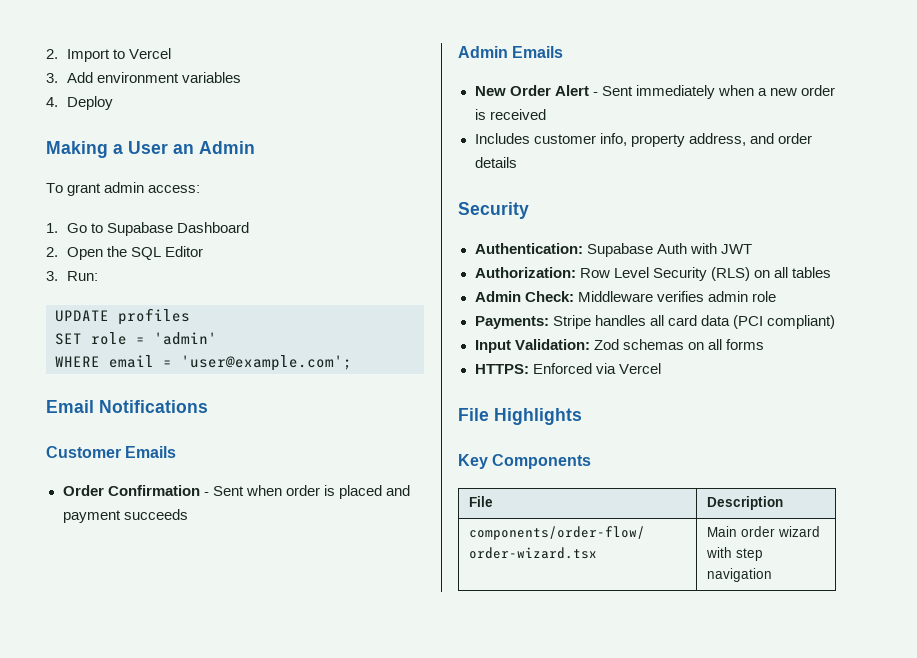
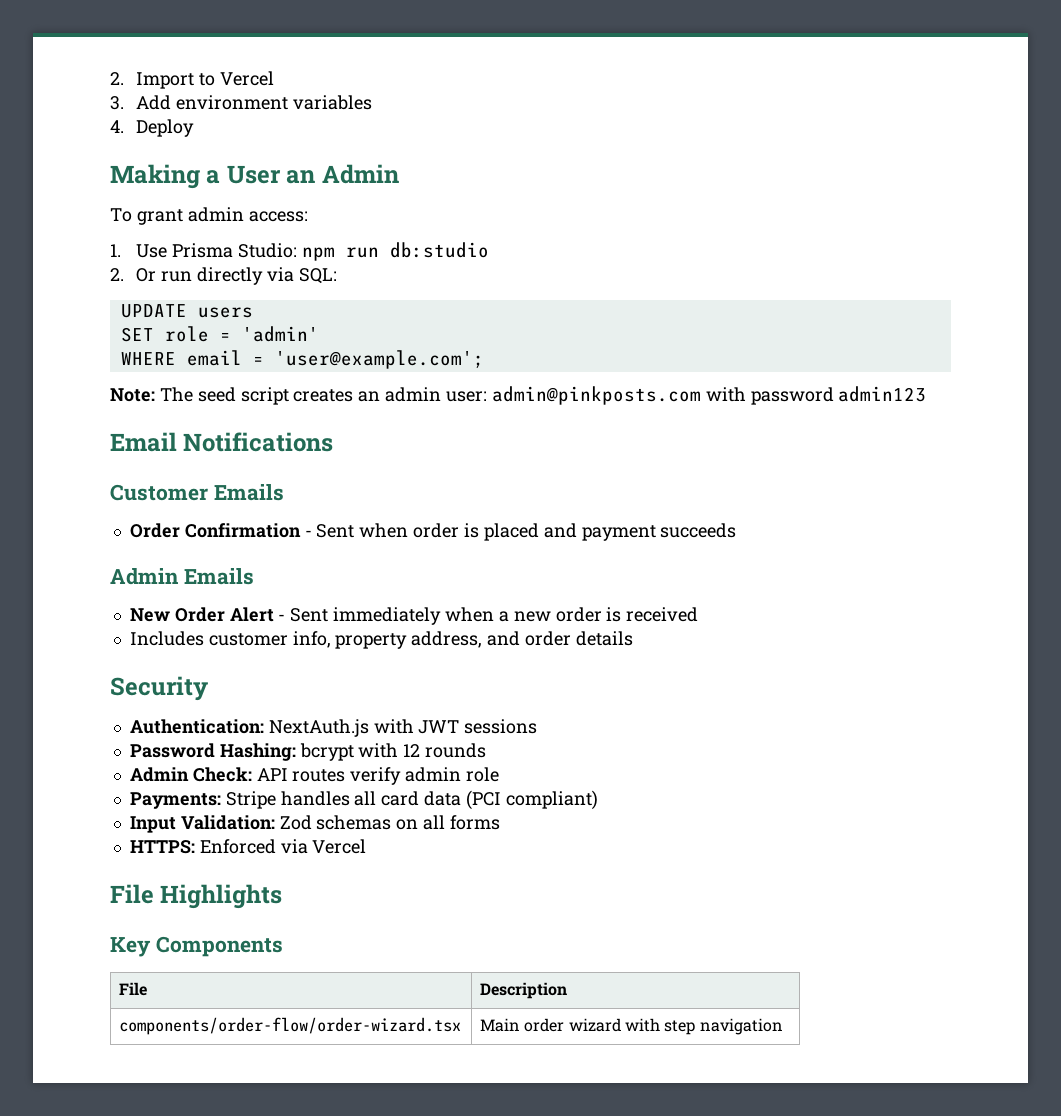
[67,222,250,236] [46,246,204,260] [46,271,99,281] Go to Supabase Dashboard // 2. Open the SQL Editor // 3. Run: -> [136,242,489,261] [110,267,337,285] Use Prisma Studio: npm run db:studio // 2. Or run directly via SQL:
[118,308,190,325] profiles -> [197,307,253,318] users
(352, 363) none -> [110,386,927,405] // Note: The seed script creates an admin user: admin@pinkposts.com with password admin123
[586,243,687,257] Supabase Auth -> [268,719,369,737] NextAuth.js
[474,267,831,281] // Authorization: Row Level Security (RLS) on all tables -> [464,719,538,734] [129,743,487,761] sessions // Password Hashing: bcrypt with 12 rounds
[577,291,704,302] Middleware verifies -> [256,767,402,785] API routes verify

